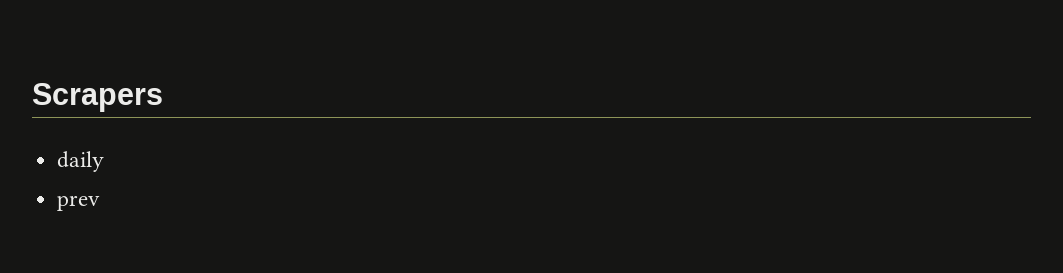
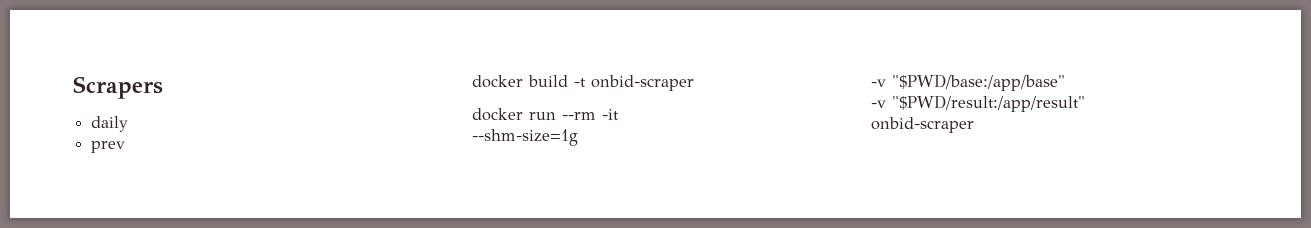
(101, 203) none -> [472,75,694,91] [472,108,619,121] [472,129,578,146] [871,74,1065,91] [871,95,1085,112] [871,117,974,133] // docker build -t onbid-scraper // docker run --rm -it // --shm-size=1g // -v "$PWD/base:/app/base" // -v "$PWD/result:/app/result" // onbid-scraper

